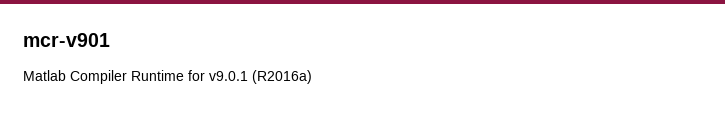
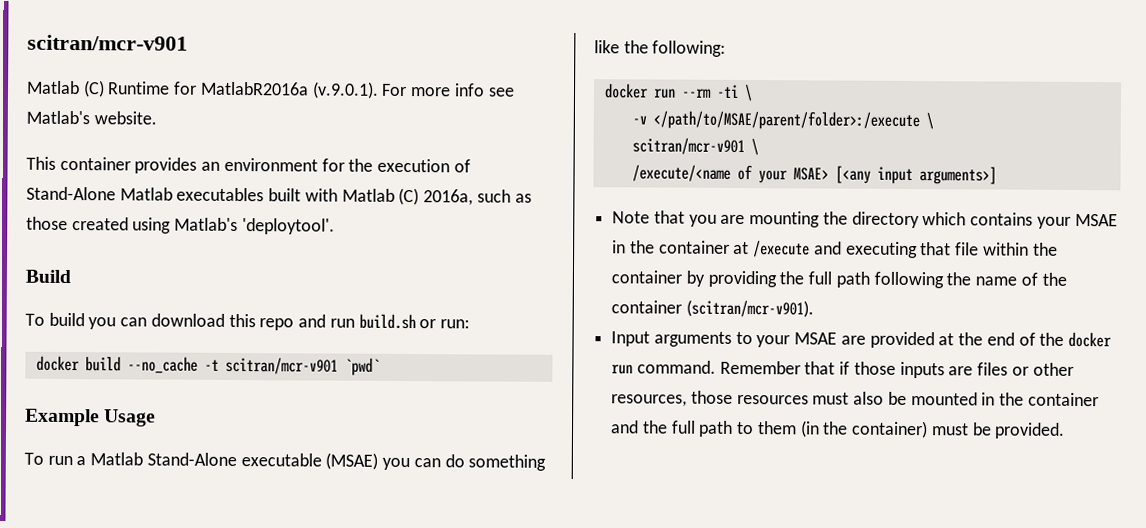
[23,33,110,47] [23,70,127,84] mcr-v901 // Matlab Compiler -> [27,34,188,51] [27,80,105,98] scitran/mcr-v901 // Matlab (C)
[209,70,312,84] v9.0.1 (R2016a) -> [199,81,515,99] [26,110,157,125] [26,156,471,174] [26,186,532,206] [26,216,335,235] [25,269,71,284] [25,312,470,331] [35,355,380,376] [25,408,157,427] [24,452,547,471] [594,40,727,57] [603,83,753,102] [631,110,934,131] [631,137,759,156] [631,164,997,185] [612,210,1118,229] [612,240,1058,259] [611,270,1067,289] [611,299,814,318] [611,331,1112,349] [611,360,1074,379] [611,390,1099,407] [610,420,1066,439] MatlabR2016a (v.9.0.1). For more info see Matlab's website. // This container provides an environment for the execution of Stand-Alone Matlab executables built with Matlab (C) 2016a, such as those created using Matlab's 'deploytool'. // Build // To build you can download this repo and run build.sh or run: // docker build --no_cache -t scitran/mcr-v901 `pwd` // Example Usage // To run a Matlab Stand-Alone executable (MSAE) you can do something like the following: // docker run --rm -ti \ // -v </path/to/MSAE/parent/folder>:/execute \ // scitran/mcr-v901 \ // /execute/<name of your MSAE> [<any input arguments>] // Note that you are mounting the directory which contains your MSAE in the container at /execute and executing that file within the container by providing the full path following the name of the container (scitran/mcr-v901). // Input arguments to your MSAE are provided at the end of the docker run command. Remember that if those inputs are files or other resources, those resources must also be mounted in the container and the full path to them (in the container) must be provided.

